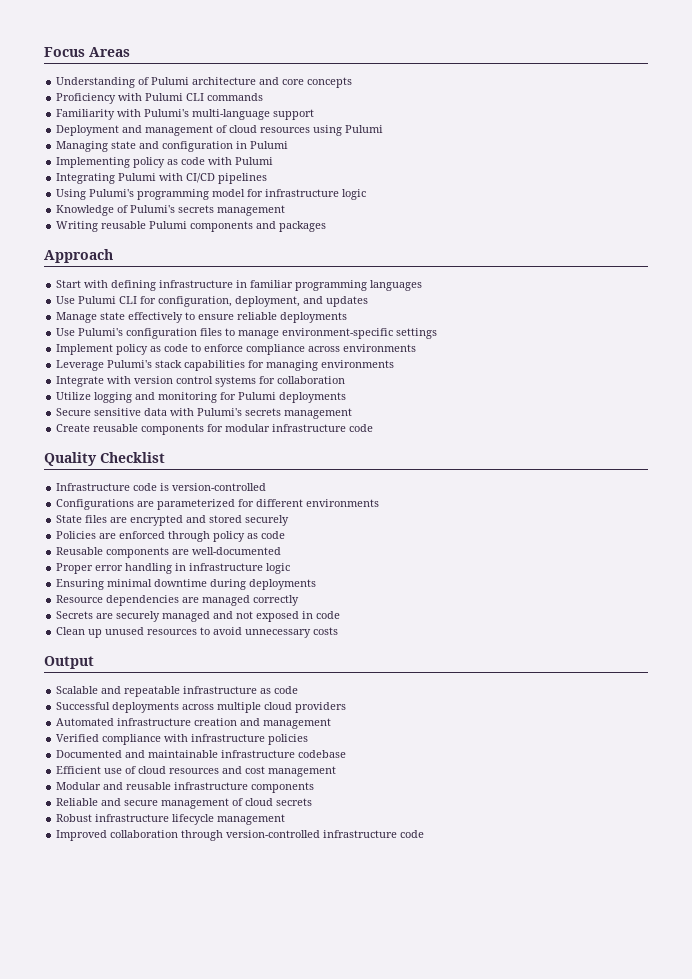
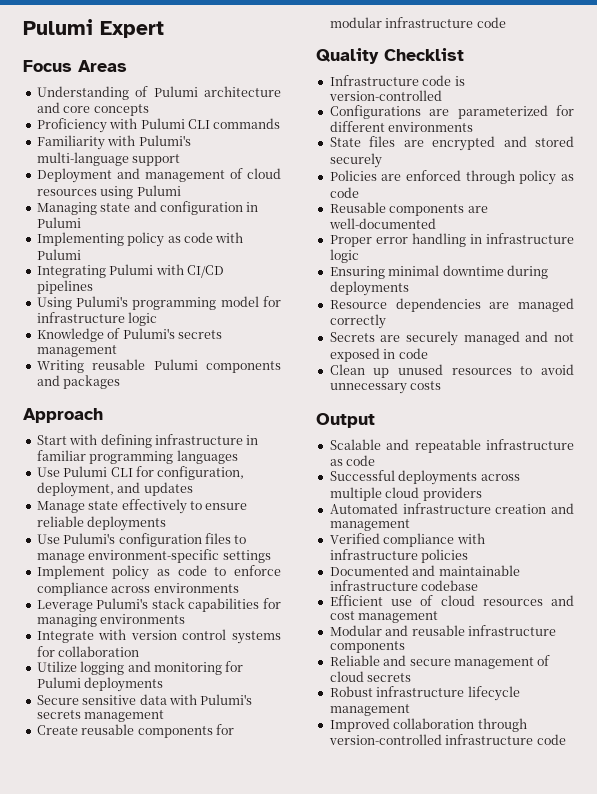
(44, 52) none -> [23,19,164,38] Pulumi Expert //

